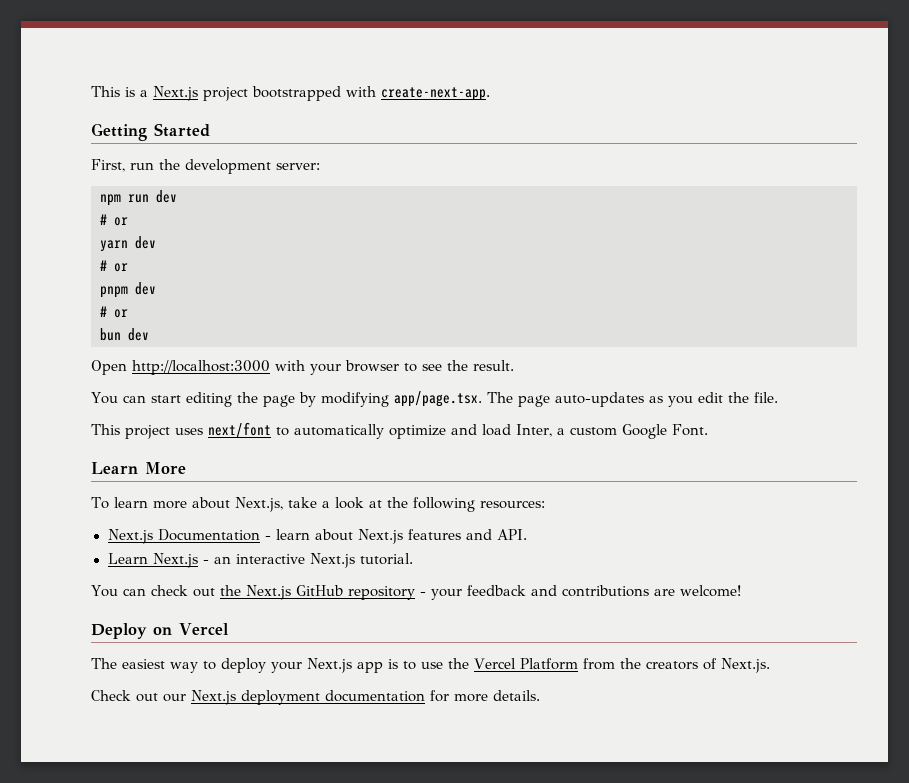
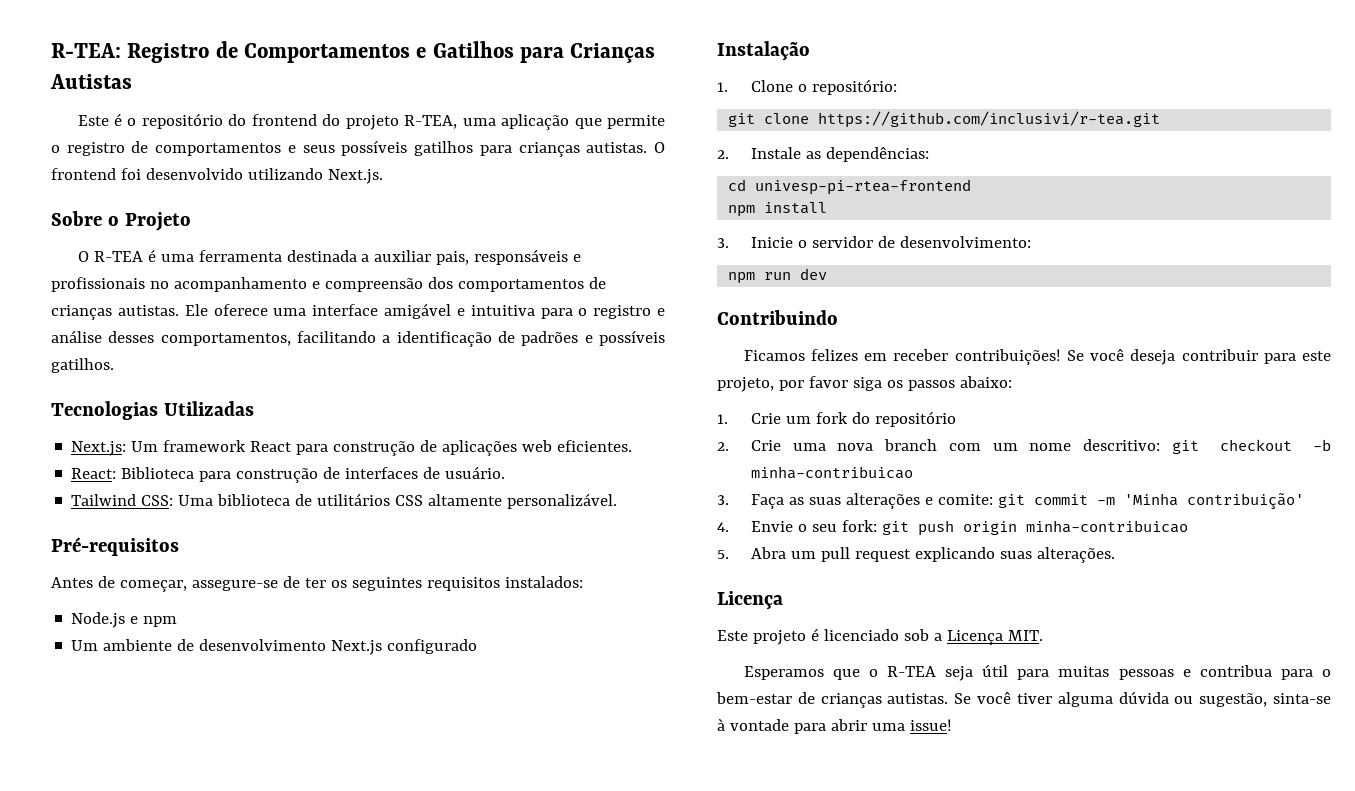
[91,86,490,101] [91,123,210,141] [91,159,320,174] [100,190,177,206] [100,214,128,226] [100,236,156,252] [100,260,128,272] [100,282,156,298] [100,306,128,318] [100,328,149,341] [91,360,514,375] [91,391,778,407] [91,422,708,439] [91,462,186,474] [91,497,545,512] [107,529,527,544] [107,553,413,568] [91,585,741,600] [91,623,229,639] [91,658,770,673] [91,690,540,705] This is a Next.js project bootstrapped with create-next-app. // Getting Started // First, run the development server: // npm run dev // # or // yarn dev // # or // pnpm dev // # or // bun dev // Open http://localhost:3000 with your browser to see the result. // You can start editing the page by modifying app/page.tsx. The page auto-updates as you edit the file. // This project uses next/font to automatically optimize and load Inter, a custom Google Font. // Learn More // To learn more about Next.js, take a look at the following resources: // Next.js Documentation - learn about Next.js features and API. // Learn Next.js - an interactive Next.js tutorial. // You can check out the Next.js GitHub repository - your feedback and contributions are welcome! // Deploy on Vercel // The easiest way to deploy your Next.js app is to use the Vercel Platform from the creators of Next.js. // Check out our Next.js deployment documentation for more details. -> [51,41,656,63] [50,74,132,89] [77,113,665,130] [51,140,666,157] [51,168,383,184] [51,211,191,231] [77,249,582,265] [51,277,606,292] [51,303,665,320] [51,330,665,347] [51,358,114,373] [51,401,254,420] [71,440,633,456] [71,466,506,483] [71,493,618,509] [51,537,179,556] [51,576,583,592] [71,612,178,628] [71,639,478,655] [717,41,810,60] [717,79,897,95] [728,111,1161,128] [717,147,929,162] [728,179,972,195] [728,202,828,217] [717,236,1031,248] [728,268,828,284] [717,310,838,325] [743,349,1331,365] [717,376,1012,392] [717,411,956,427] [717,439,1331,454] [750,466,913,479] [717,493,1304,510] [717,520,1188,536] [717,547,1115,563] [717,591,783,609] [717,628,1043,645] [743,664,1332,681] [716,691,1331,708] [717,718,952,734] R-TEA: Registro de Comportamentos e Gatilhos para Crianças Autistas // Este é o repositório do frontend do projeto R-TEA, uma aplicação que permite o registro de comportamentos e seus possíveis gatilhos para crianças autistas. O frontend foi desenvolvido utilizando Next.js. // Sobre o Projeto // O R-TEA é uma ferramenta destinada a auxiliar pais, responsáveis e profissionais no acompanhamento e compreensão dos comportamentos de crianças autistas. Ele oferece uma interface amigável e intuitiva para o registro e análise desses comportamentos, facilitando a identificação de padrões e possíveis gatilhos. // Tecnologias Utilizadas // Next.js: Um framework React para construção de aplicações web eficientes. // React: Biblioteca para construção de interfaces de usuário. // Tailwind CSS: Uma biblioteca de utilitários CSS altamente personalizável. // Pré-requisitos // Antes de começar, assegure-se de ter os seguintes requisitos instalados: // Node.js e npm // Um ambiente de desenvolvimento Next.js configurado // Instalação // 1. Clone o repositório: // git clone https://github.com/inclusivi/r-tea.git // 2. Instale as dependências: // cd univesp-pi-rtea-frontend // npm install // 3. Inicie o servidor de desenvolvimento: // npm run dev // Contribuindo // Ficamos felizes em receber contribuições! Se você deseja contribuir para este projeto, por favor siga os passos abaixo: // 1. Crie um fork do repositório // 2. Crie uma nova branch com um nome descritivo: git checkout -b minha-contribuicao // 3. Faça as suas alterações e comite: git commit -m 'Minha contribuição' // 4. Envie o seu fork: git push origin minha-contribuicao // 5. Abra um pull request explicando suas alterações. // Licença // Este projeto é licenciado sob a Licença MIT. // Esperamos que o R-TEA seja útil para muitas pessoas e contribua para o bem-estar de crianças autistas. Se você tiver alguma dúvida ou sugestão, sinta-se à vontade para abrir uma issue!

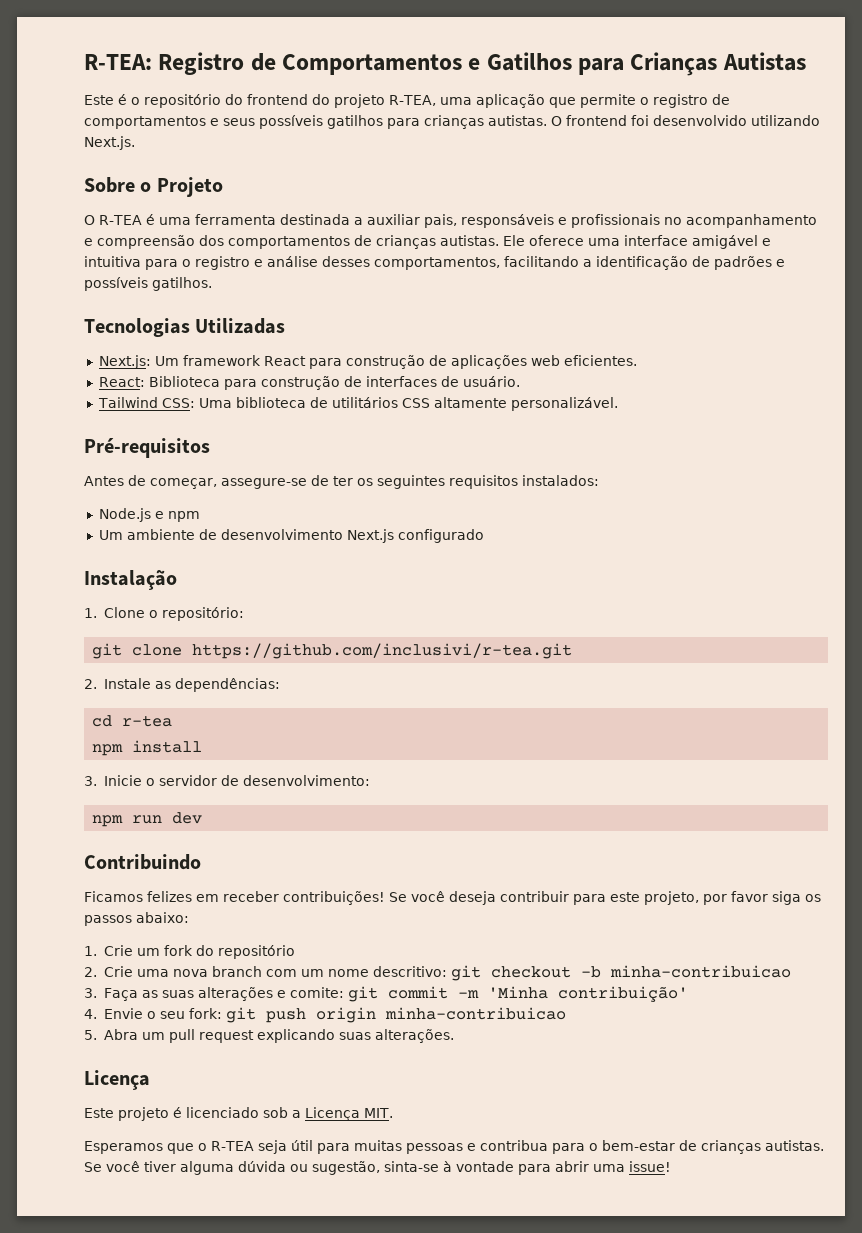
[755,179,972,195] univesp-pi-rtea-frontend -> [122,715,173,727] r-tea

